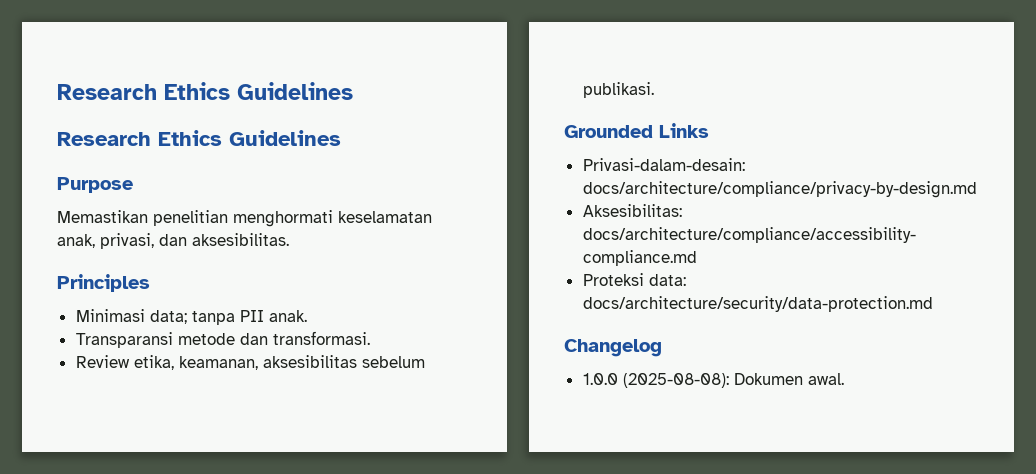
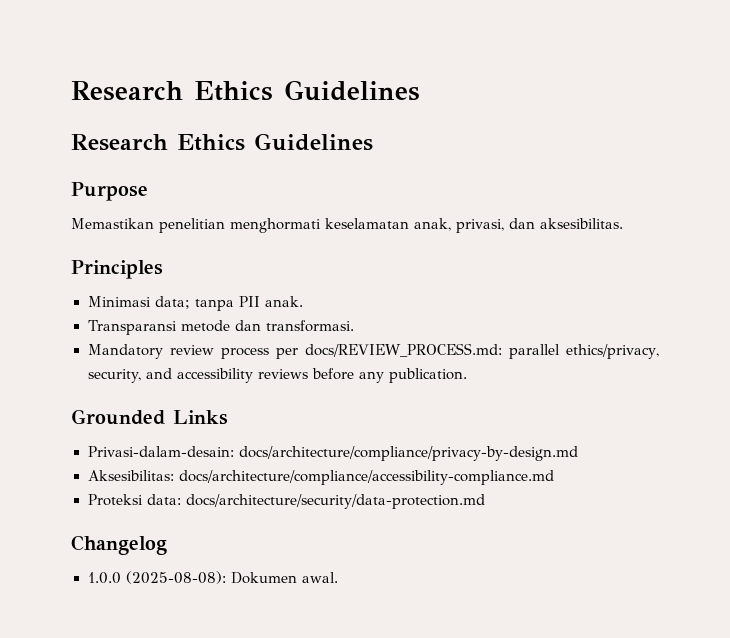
[75,355,425,370] [582,82,654,98] Review etika, keamanan, aksesibilitas sebelum publikasi. -> [87,343,660,359] [87,368,468,383] Mandatory review process per docs/REVIEW_PROCESS.md: parallel ethics/privacy, security, and accessibility reviews before any publication.

